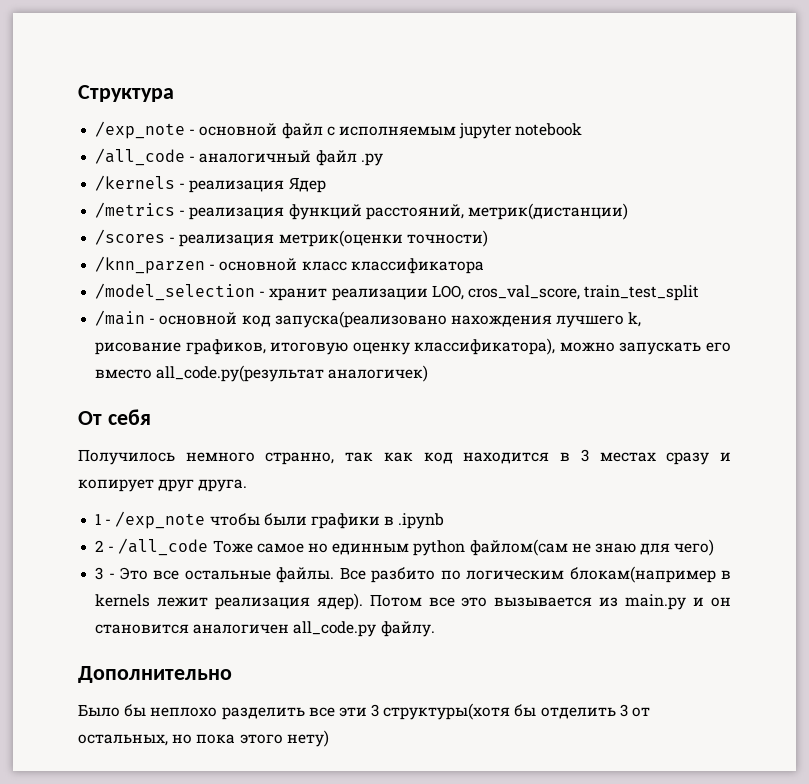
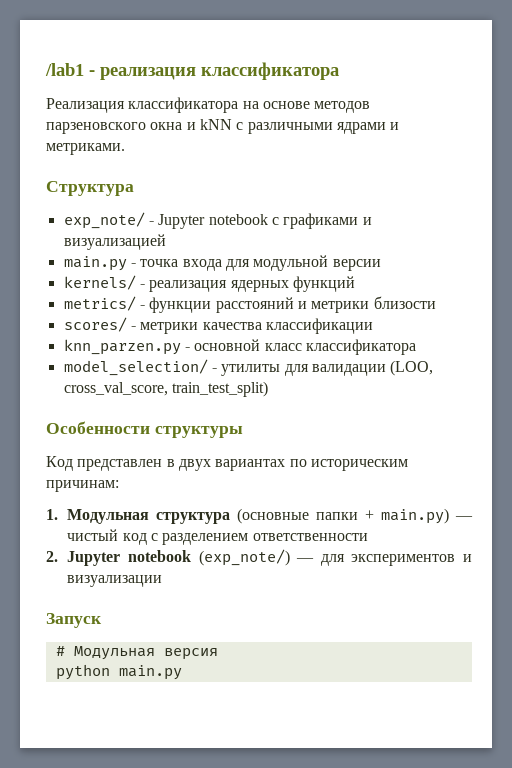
[78,85,174,102] [95,121,583,139] [95,148,383,166] [95,175,326,193] [95,202,628,220] [95,229,488,247] [95,256,484,274] [95,283,700,301] [95,310,642,328] [95,338,731,355] [95,365,429,382] [78,409,151,425] [78,449,732,465] [78,479,248,492] [95,511,445,529] [95,538,715,556] [95,566,731,583] [95,593,731,610] [95,621,435,637] [78,666,232,683] [78,703,651,720] [78,730,329,747] Структура // /exp_note - основной файл с исполняемым jupyter notebook // /all_code - аналогичный файл .py // /kernels - реализация Ядер // /metrics - реализация функций расстояний, метрик(дистанции) // /scores - реализация метрик(оценки точности) // /knn_parzen - основной класс классификатора // /model_selection - хранит реализации LOO, cros_val_score, train_test_split // /main - основной код запуска(реализовано нахождения лучшего k, рисование графиков, итоговую оценку классификатора), можно запускать его вместо all_code.py(результат аналогичек) // От себя // Получилось немного странно, так как код находится в 3 местах сразу и копирует друг друга. // 1 - /exp_note чтобы были графики в .ipynb // 2 - /all_code Тоже самое но единным python файлом(сам не знаю для чего) // 3 - Это все остальные файлы. Все разбито по логическим блокам(например в kernels лежит реализация ядер). Потом все это вызывается из main.py и он становится аналогичен all_code.py файлу. // Дополнительно // Было бы неплохо разделить все эти 3 структуры(хотя бы отделить 3 от остальных, но пока этого нету) -> [45,62,339,80] [46,97,371,113] [46,119,400,134] [46,143,125,155] [46,181,134,196] [63,212,372,229] [63,234,166,250] [63,255,381,271] [63,275,355,292] [63,296,436,313] [63,317,373,334] [63,339,416,355] [63,359,434,376] [63,381,268,397] [46,421,243,438] [46,456,408,471] [46,480,119,492] [46,508,474,524] [67,529,368,545] [46,549,472,566] [67,575,163,587] [46,613,102,628] [55,646,218,660] [55,664,182,680] /lab1 - реализация классификатора // Реализация классификатора на основе методов парзеновского окна и kNN с различными ядрами и метриками. // Структура // exp_note/ - Jupyter notebook с графиками и визуализацией // main.py - точка входа для модульной версии // kernels/ - реализация ядерных функций // metrics/ - функции расстояний и метрики близости // scores/ - метрики качества классификации // knn_parzen.py - основной класс классификатора // model_selection/ - утилиты для валидации (LOO, cross_val_score, train_test_split) // Особенности структуры // Код представлен в двух вариантах по историческим причинам: // 1. Модульная структура (основные папки + main.py) — чистый код с разделением ответственности // 2. Jupyter notebook (exp_note/) — для экспериментов и визуализации // Запуск // # Модульная версия // python main.py

